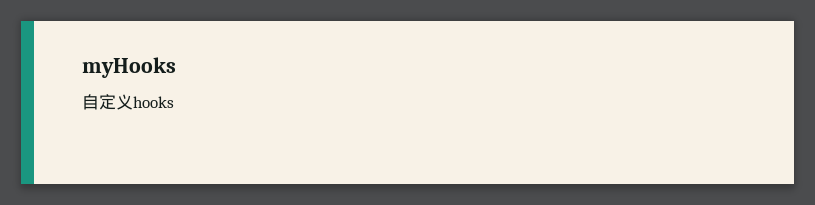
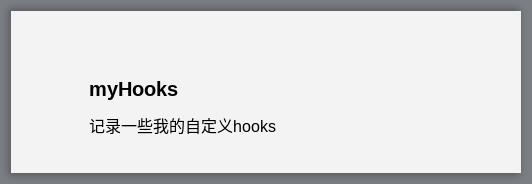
(176, 67) none -> [89,118,185,135] 记录一些我的

